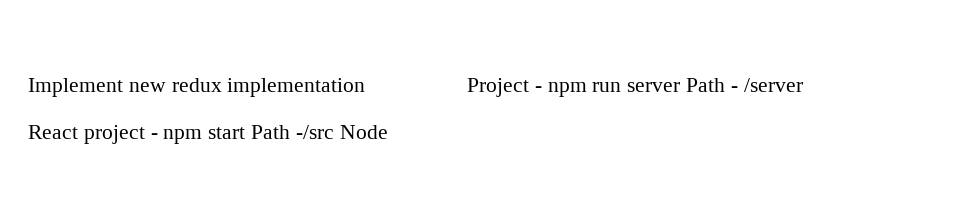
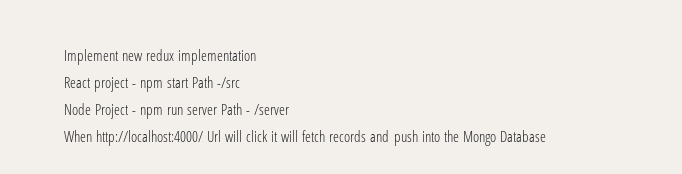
(334, 132) none -> (241, 82) //
(803, 85) none -> [64,130,546,146] // When http://localhost:4000/ Url will click it will fetch records and push into the Mongo Database

